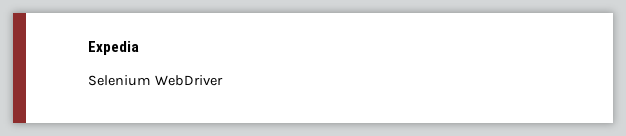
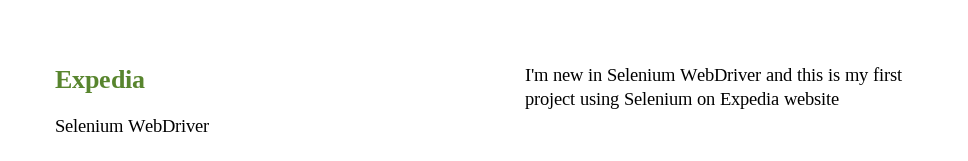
(223, 80) none -> [525,67,903,85] [525,92,839,109] // I'm new in Selenium WebDriver and this is my first project using Selenium on Expedia website

